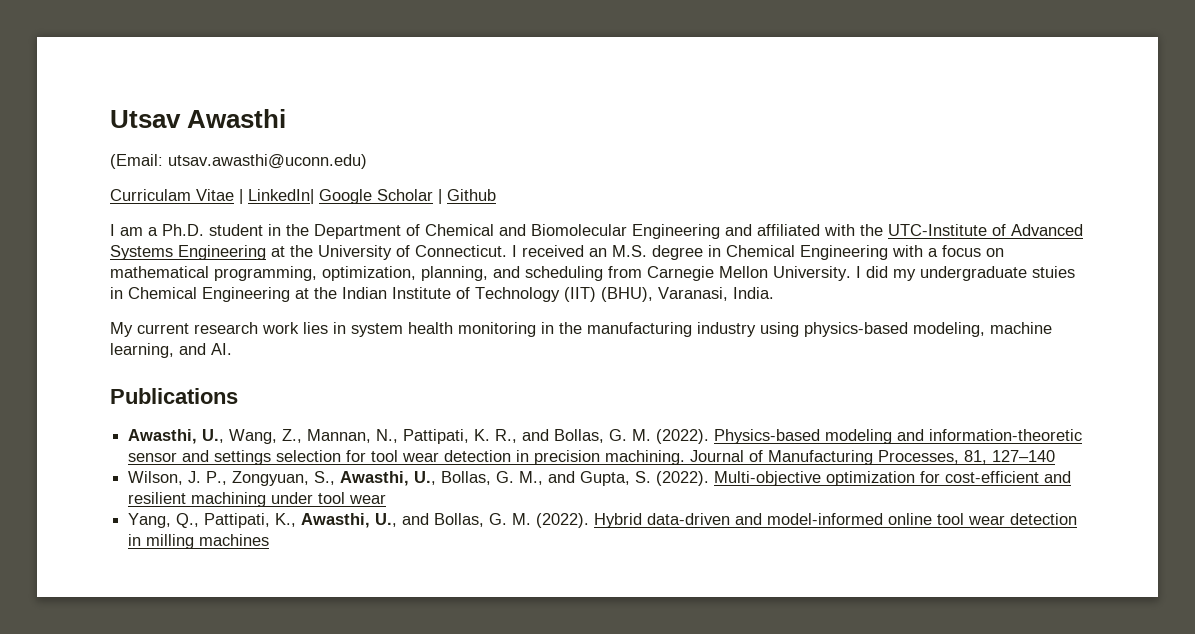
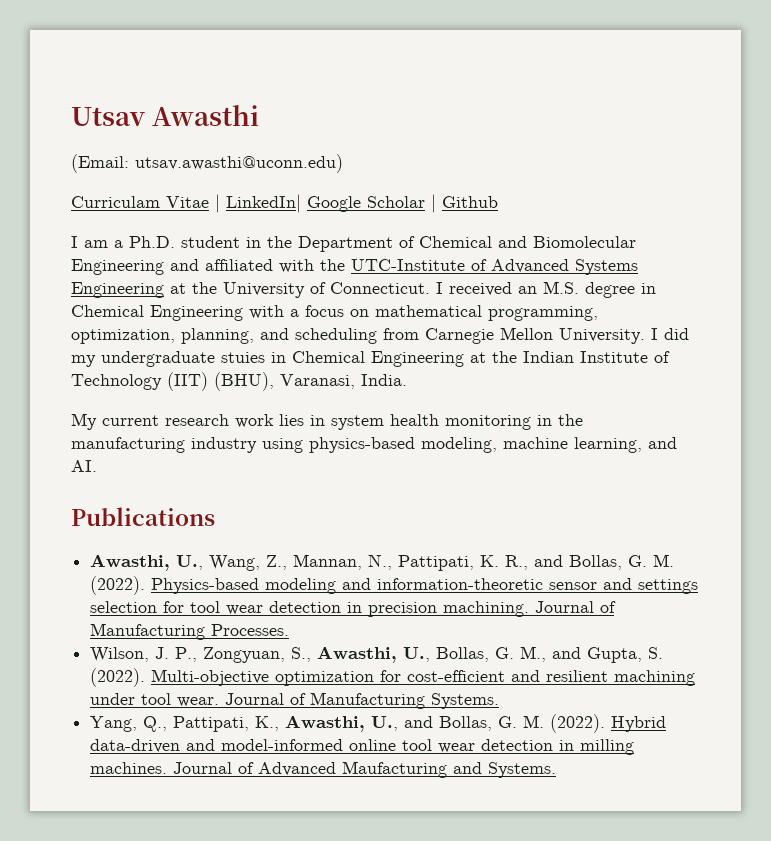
[878,450,1056,464] Processes, 81, 127–140 -> [211,624,290,636] Processes.
[349,494,387,504] wear -> [177,692,500,709] wear. Journal of Manufacturing Systems.
[199,534,270,546] machines -> [90,761,557,778] machines. Journal of Advanced Maufacturing and Systems.

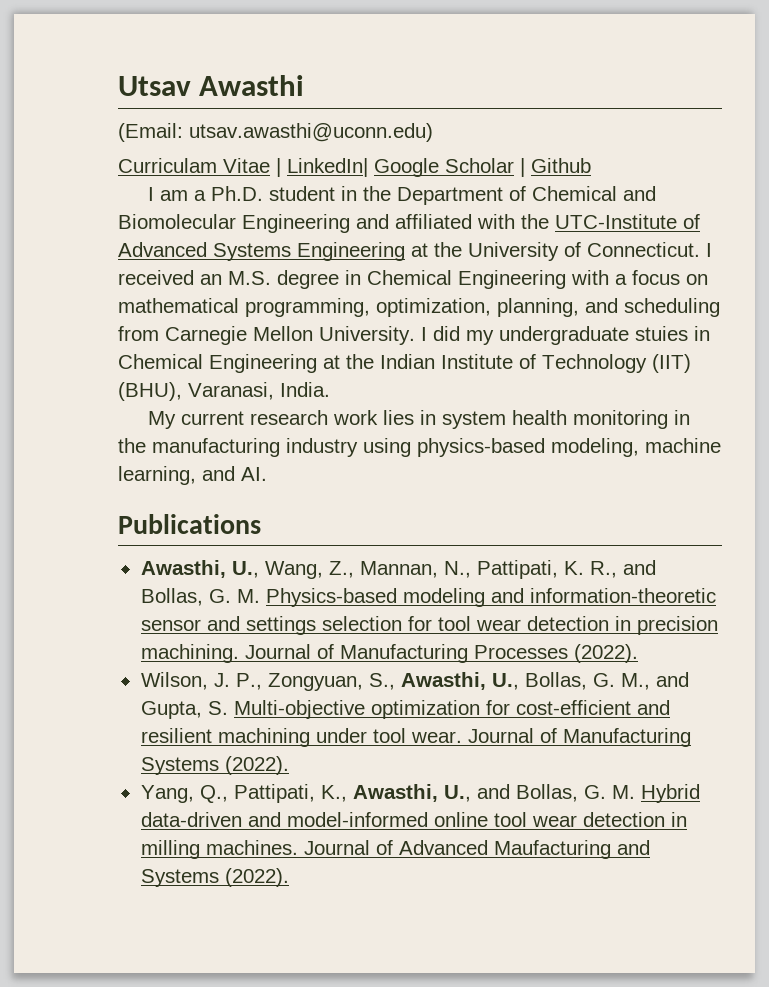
[90,576,146,595] (2022). -> (260, 596) none
[211,624,290,636] Processes. -> [473,644,638,663] Processes (2022).
[90,668,146,687] (2022). -> (228, 708) none
[431,693,500,709] Systems. -> [140,756,289,775] Systems (2022).
[550,714,606,733] (2022). -> (635, 792) none
[488,762,557,778] Systems. -> [140,868,289,887] Systems (2022).

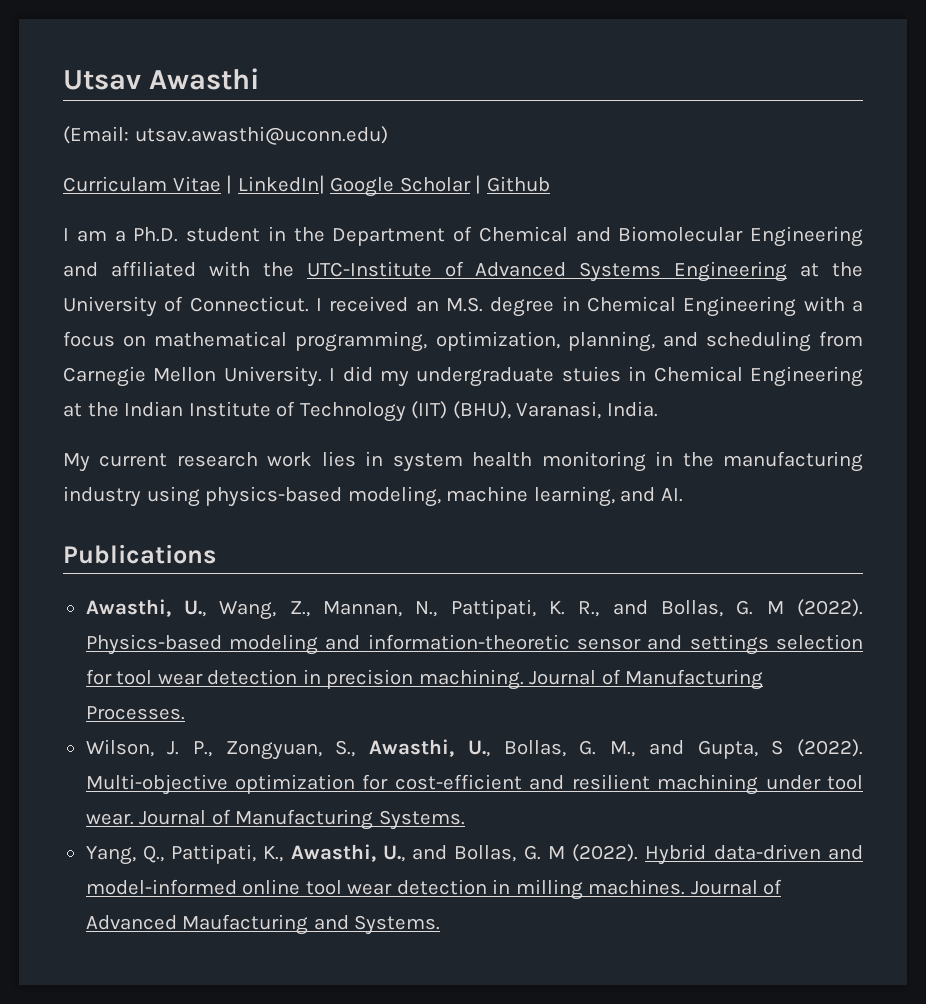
[236,589,260,603] M. -> [766,599,864,617] M (2022).
[473,644,638,663] Processes (2022). -> [85,706,185,720] Processes.
[207,701,228,715] S. -> [771,739,863,757] S (2022).
[140,756,289,775] Systems (2022). -> [378,810,465,830] Systems.
[611,785,635,799] M. -> [547,844,639,862] M (2022).
[140,868,289,887] Systems (2022). -> [354,915,441,935] Systems.

